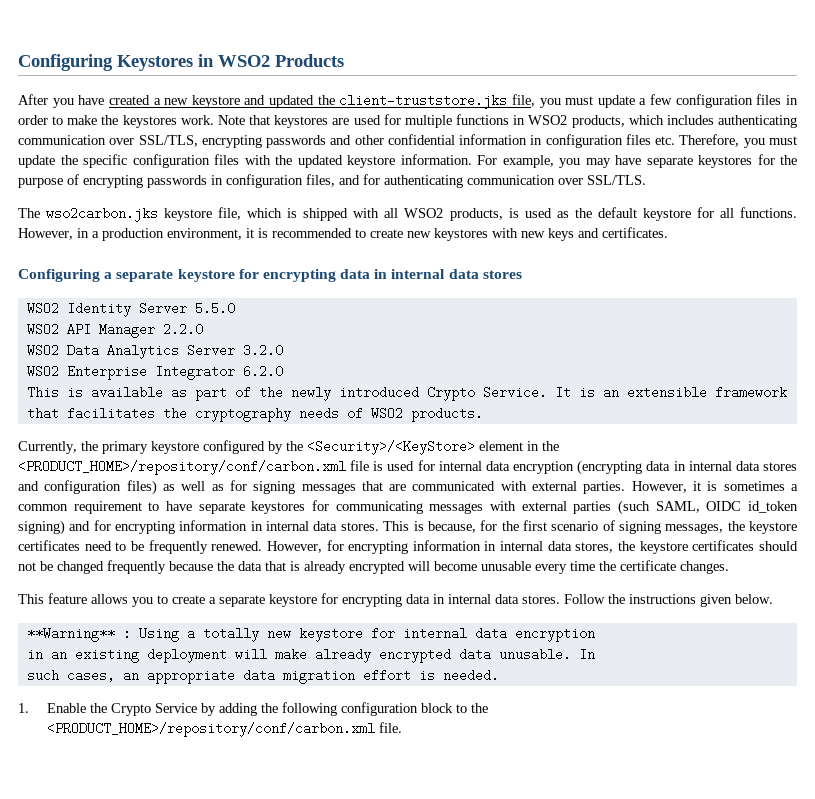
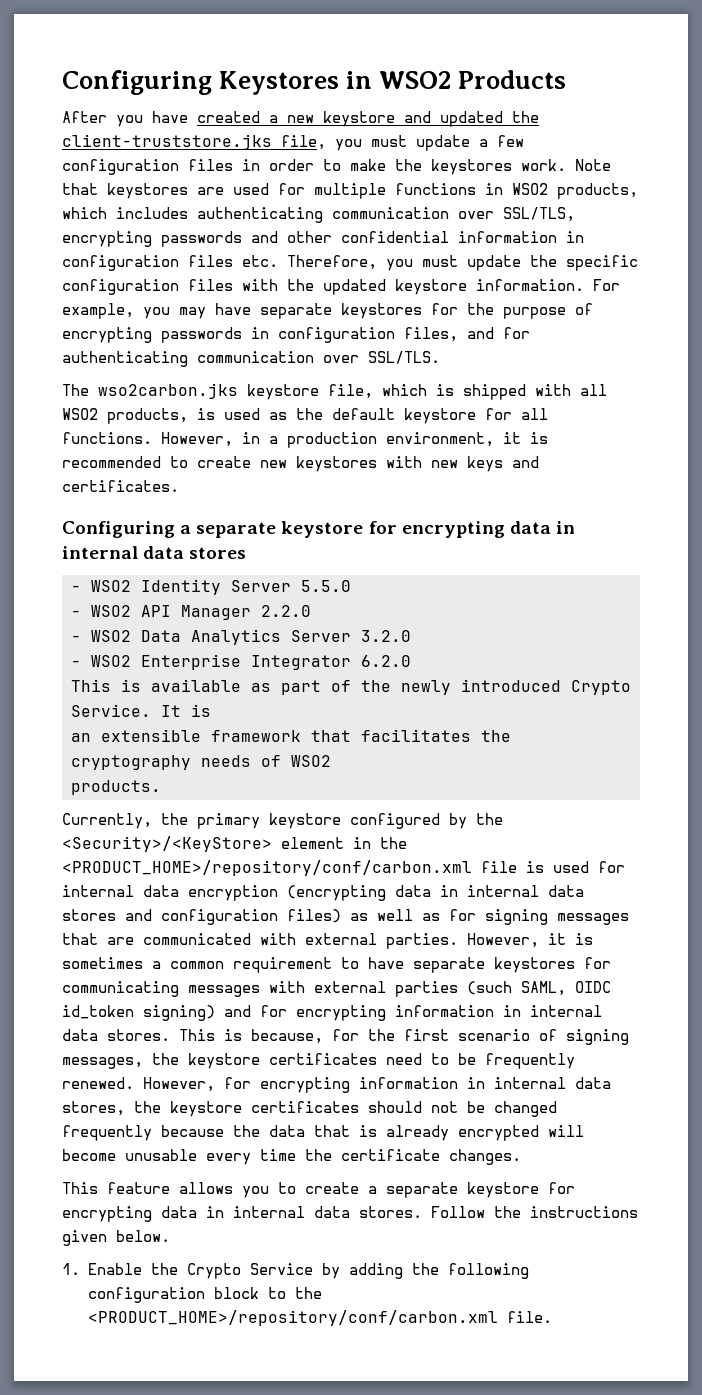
(522, 274) none -> [71,585,81,592] -
(235, 308) none -> [71,610,81,617] -
(203, 329) none -> [71,635,81,642] -
(283, 350) none -> [71,660,81,667] -
(595, 392) none -> (211, 710) //
(403, 413) none -> (331, 761) //
[26,627,595,642] [26,648,595,663] [26,669,499,684] // **Warning** : Using a totally new keystore for internal data encryption // in an existing deployment will make already encrypted data unusable. In // such cases, an appropriate data migration effort is needed. -> (170, 1236) none

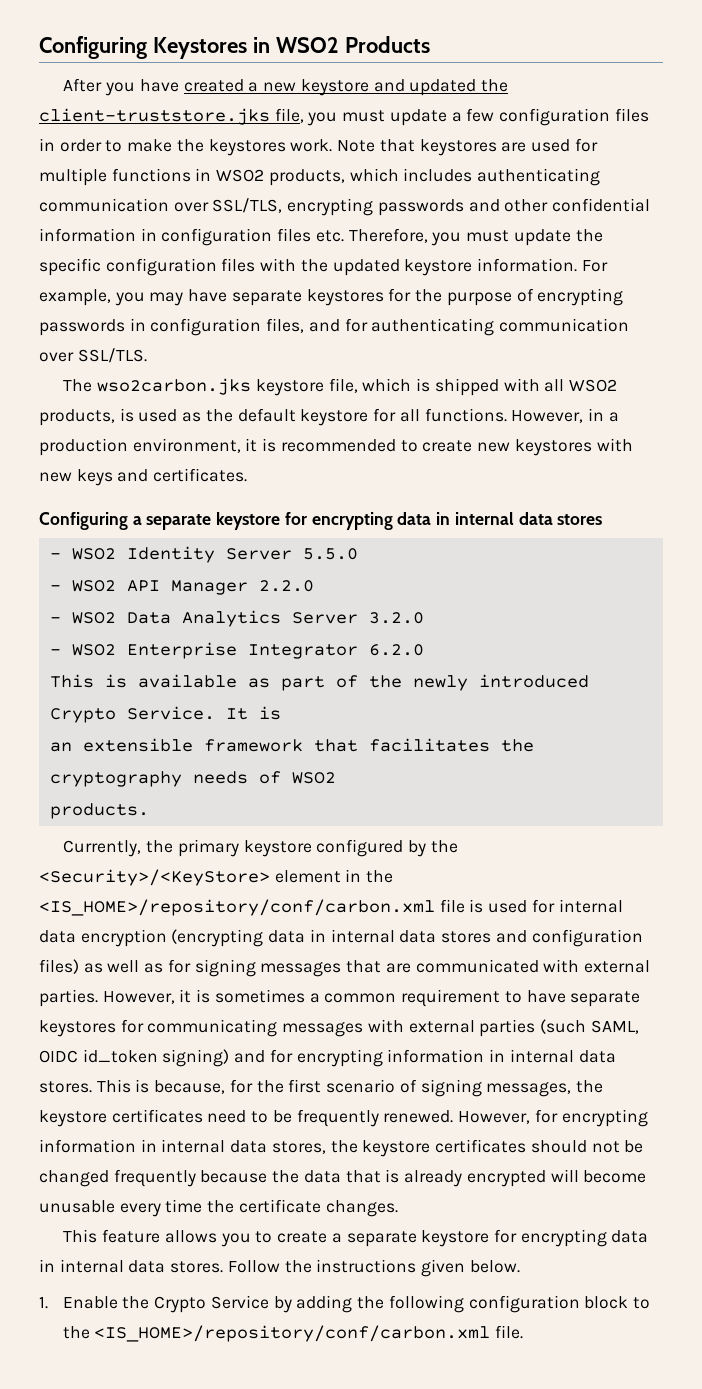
[62,860,472,876] <PRODUCT_HOME>/repository/conf/carbon.xml -> [39,899,435,916] <IS_HOME>/repository/conf/carbon.xml
[87,1310,498,1326] <PRODUCT_HOME>/repository/conf/carbon.xml -> [94,1325,491,1342] <IS_HOME>/repository/conf/carbon.xml

